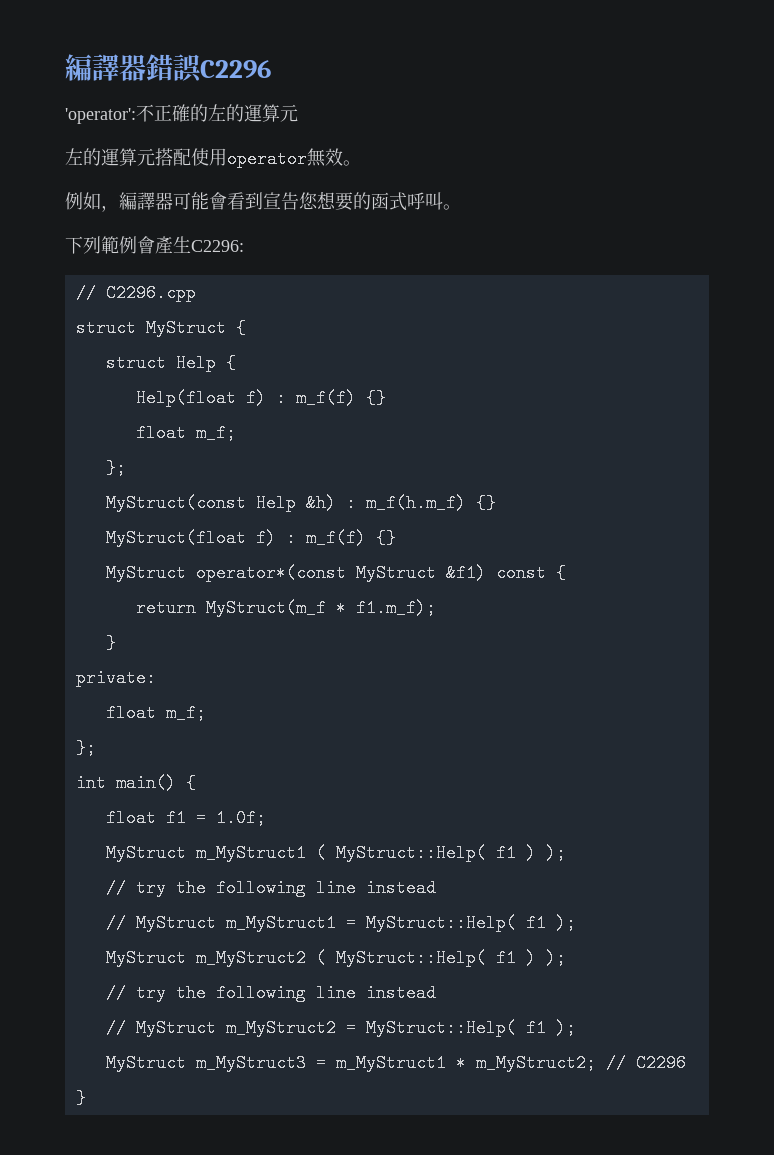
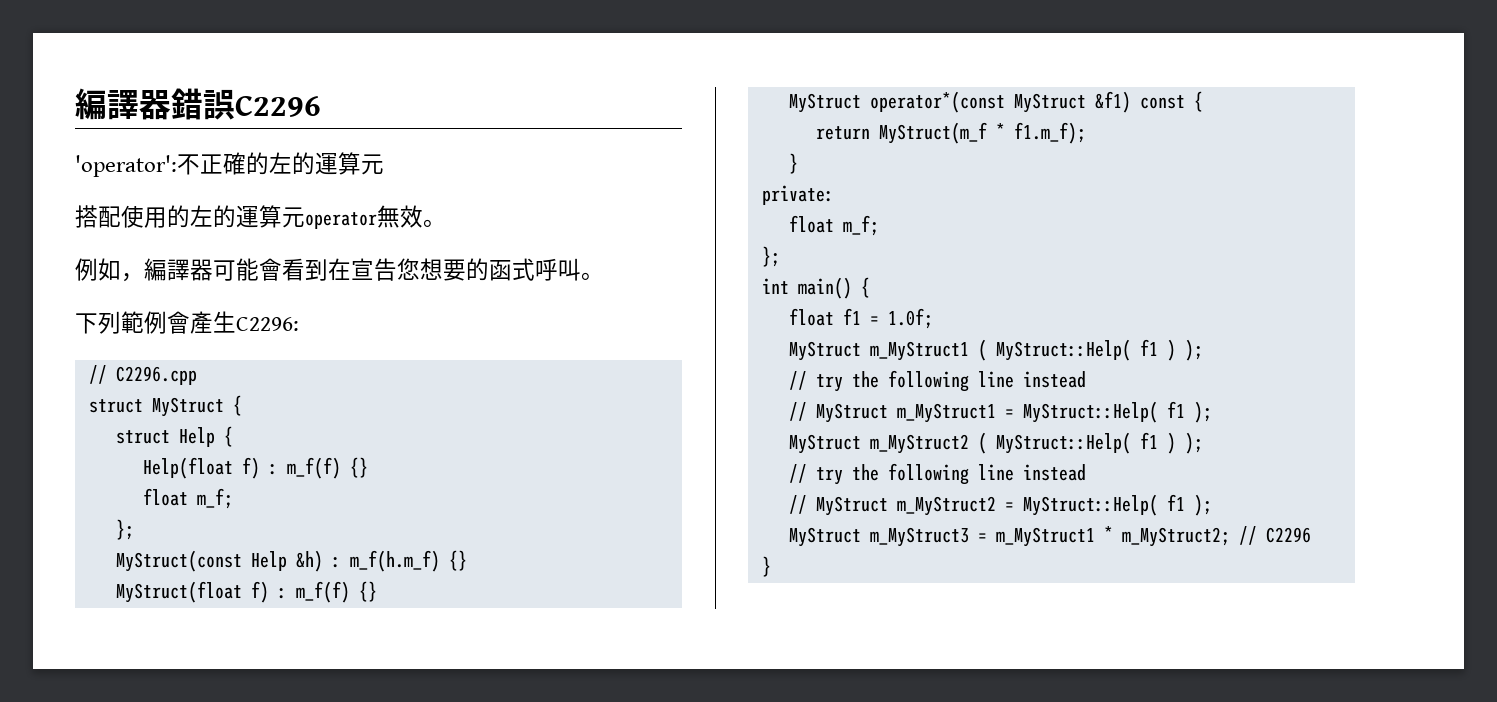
[65,148,227,166] 左的運算元搭配使用 -> [75,205,305,228] 搭配使用的左的運算元
(263, 201) none -> [328,258,351,281] 在

